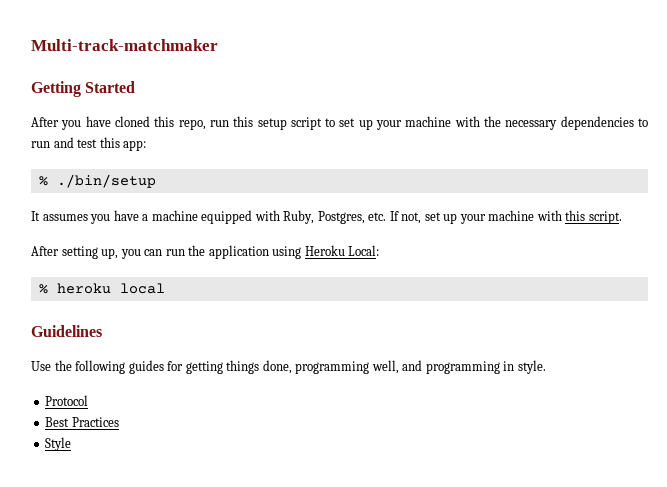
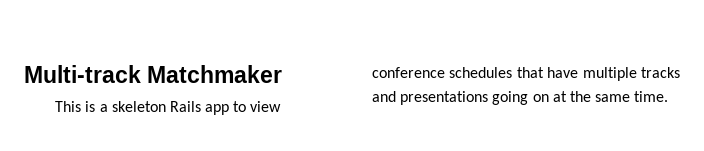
[31,39,218,51] [31,81,136,97] [31,116,648,130] [31,137,147,151] [38,174,156,188] [31,210,622,224] [31,245,380,259] [38,283,165,294] [31,325,102,337] [31,360,546,374] [45,395,89,406] [45,417,119,427] [45,437,72,451] Multi-track-matchmaker // Getting Started // After you have cloned this repo, run this setup script to set up your machine with the necessary dependencies to run and test this app: // % ./bin/setup // It assumes you have a machine equipped with Ruby, Postgres, etc. If not, set up your machine with this script. // After setting up, you can run the application using Heroku Local: // % heroku local // Guidelines // Use the following guides for getting things done, programming well, and programming in style. // Protocol // Best Practices // Style -> [24,65,283,83] [55,101,282,115] [372,67,680,81] [372,91,669,105] Multi-track Matchmaker // This is a skeleton Rails app to view conference schedules that have multiple tracks and presentations going on at the same time.

